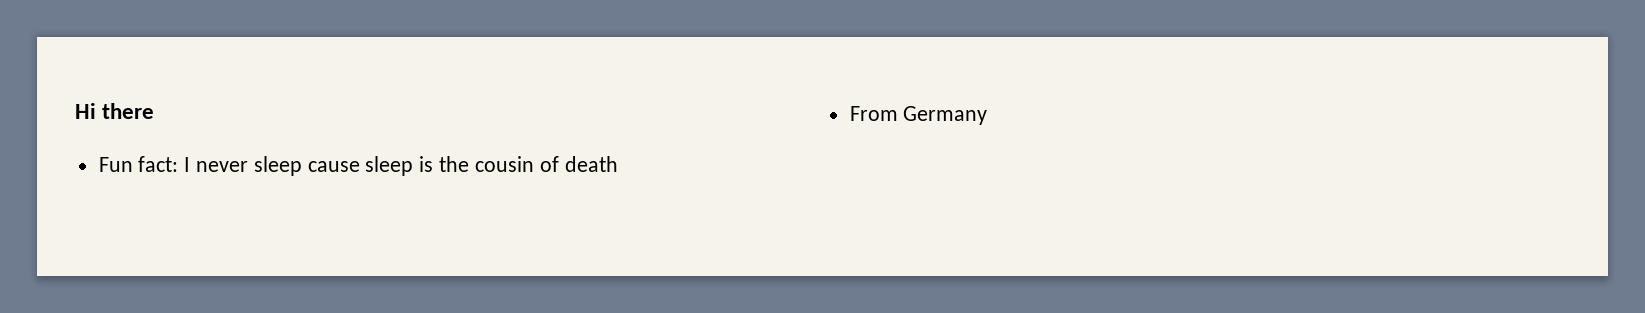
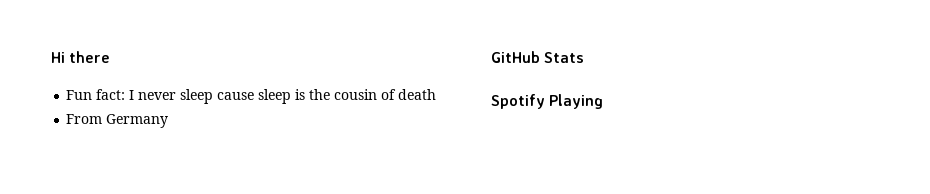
(988, 115) none -> [491,51,585,63] [491,94,604,109] // GitHub Stats // Spotify Playing

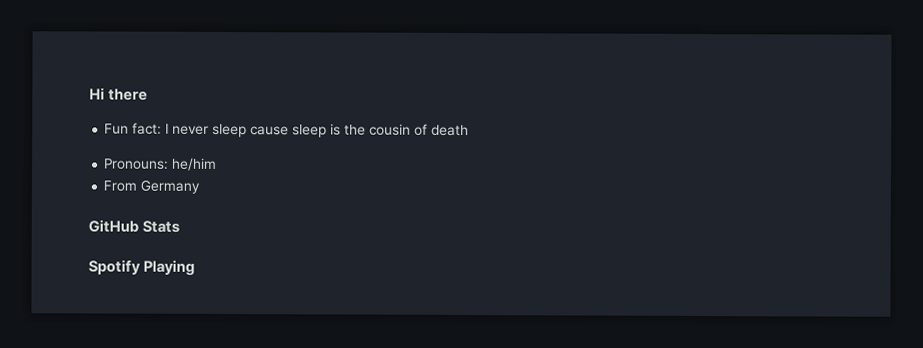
(437, 94) none -> [104,157,218,171] // Pronouns: he/him

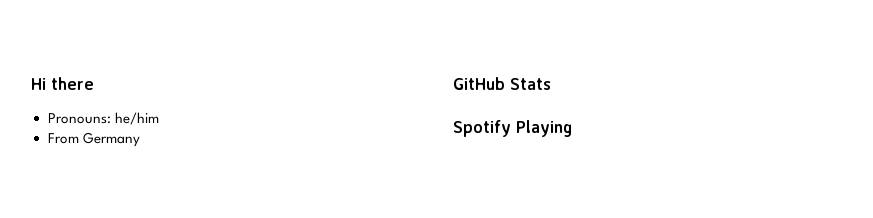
[104,122,470,138] // Fun fact: I never sleep cause sleep is the cousin of death -> (94, 83) none

